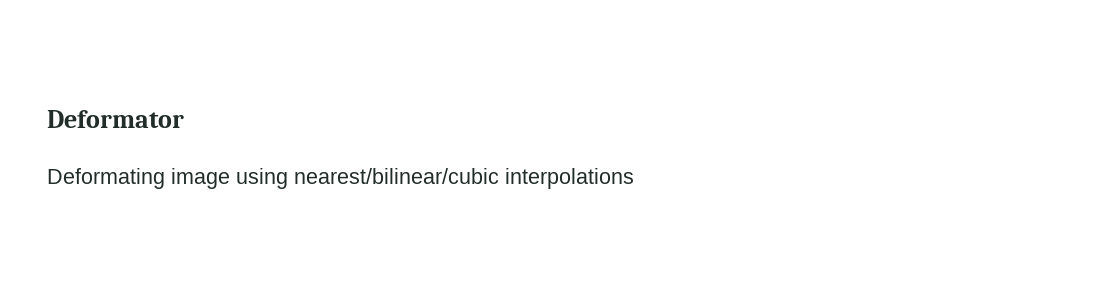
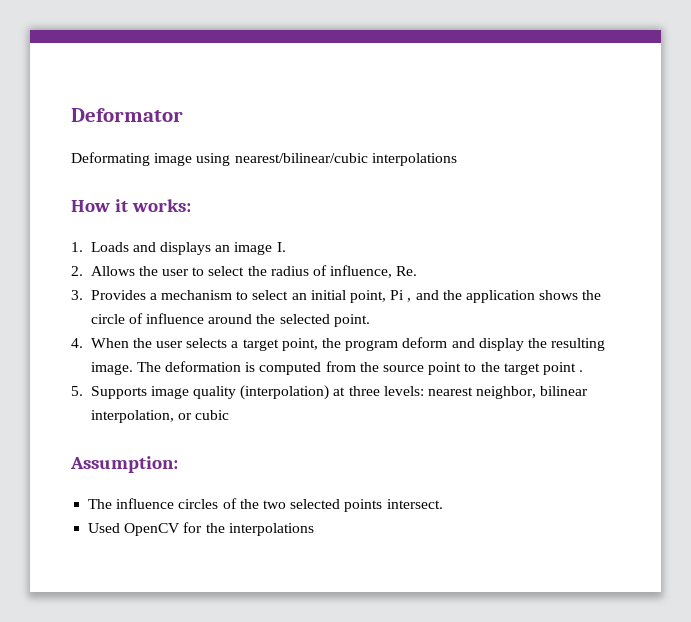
(634, 178) none -> [71,199,191,212] [71,242,286,255] [71,265,418,278] [71,290,602,303] [90,313,370,327] [71,337,606,351] [90,361,584,375] [71,385,589,400] [90,410,230,423] [70,456,178,473] [88,498,443,512] [88,522,314,536] // How it works: // 1. Loads and displays an image I. // 2. Allows the user to select the radius of influence, Re. // 3. Provides a mechanism to select an initial point, Pi , and the application shows the circle of influence around the selected point. // 4. When the user selects a target point, the program deform and display the resulting image. The deformation is computed from the source point to the target point . // 5. Supports image quality (interpolation) at three levels: nearest neighbor, bilinear interpolation, or cubic // Assumption: // The influence circles of the two selected points intersect. // Used OpenCV for the interpolations

